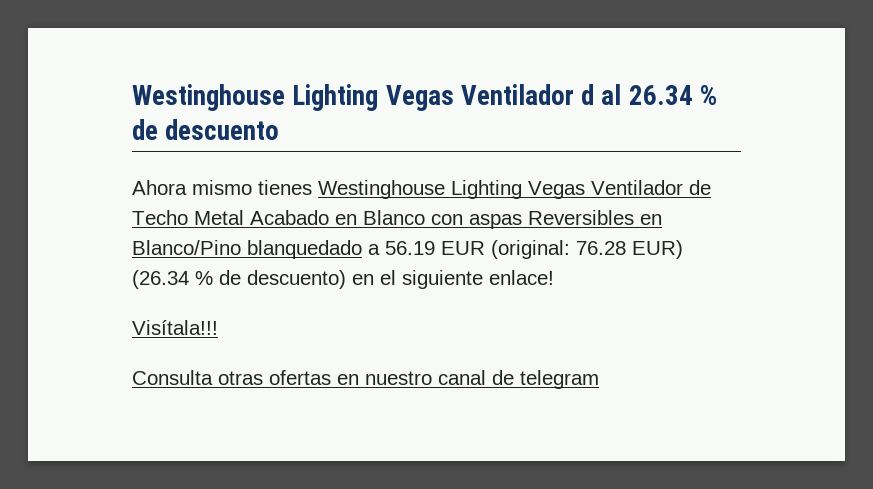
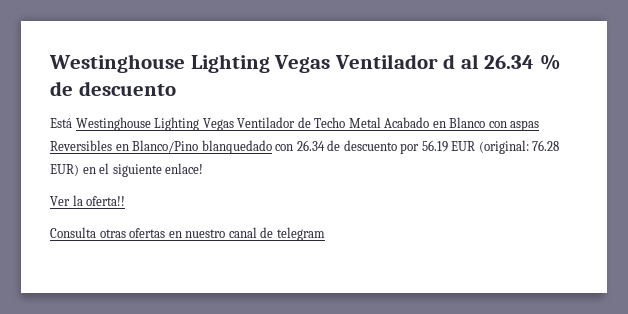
[132,180,312,195] Ahora mismo tienes -> [50,118,72,128] Está
[368,244,380,255] a -> [275,140,420,154] con 26.34 de descuento por
[132,270,346,289] (26.34 % de descuento) -> (79, 170) none
[132,320,218,335] Visítala!!! -> [50,195,126,206] Ver la oferta!!

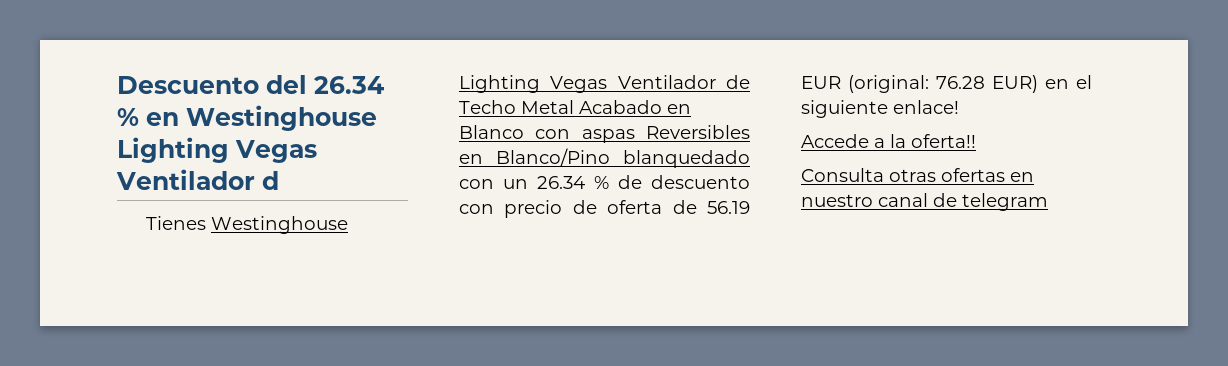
(49, 63) none -> [117,75,384,94] [117,108,179,126] Descuento del 26.34 % en
[460,54,561,70] [50,81,176,96] [50,118,72,128] al 26.34 % de descuento // Está -> [145,216,206,230] // Tienes
[296,140,420,154] 26.34 de descuento por -> [503,175,750,189] [459,200,697,218] un 26.34 % de descuento con precio de oferta de
[50,196,70,206] Ver -> [801,134,885,148] Accede a

